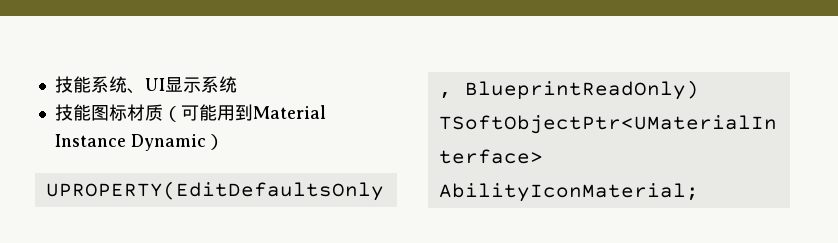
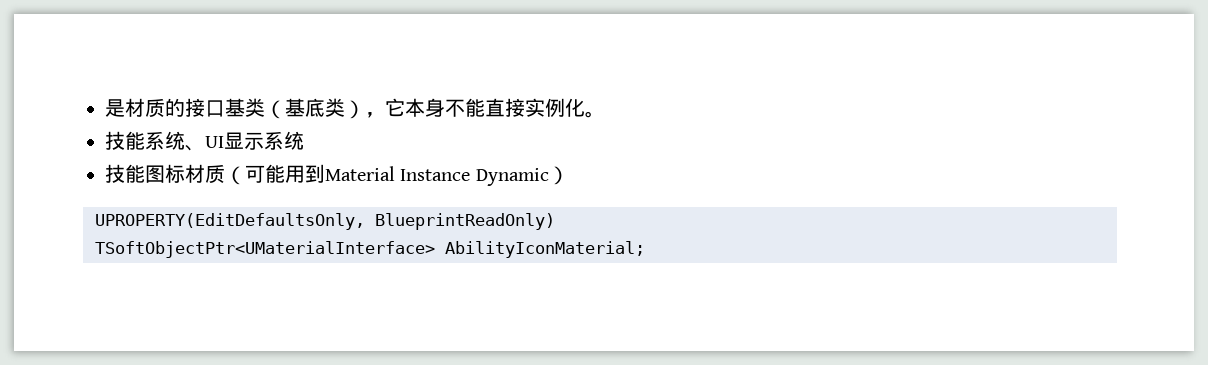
(54, 84) none -> [105,98,605,119] 是材质的接口基类（基底类），它本身不能直接实例化。 //

